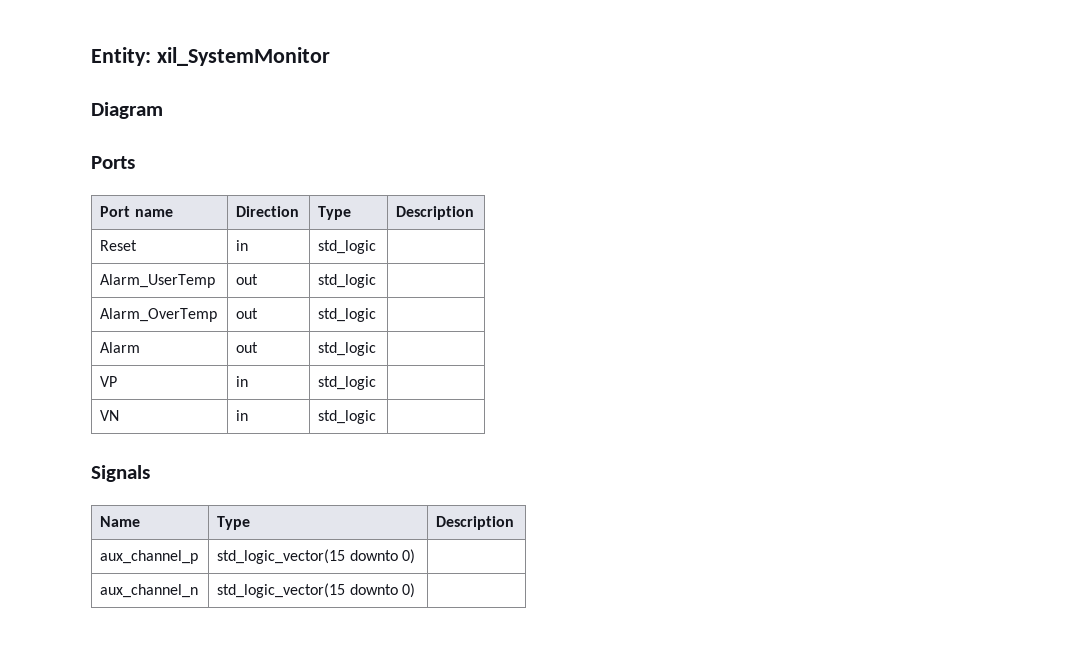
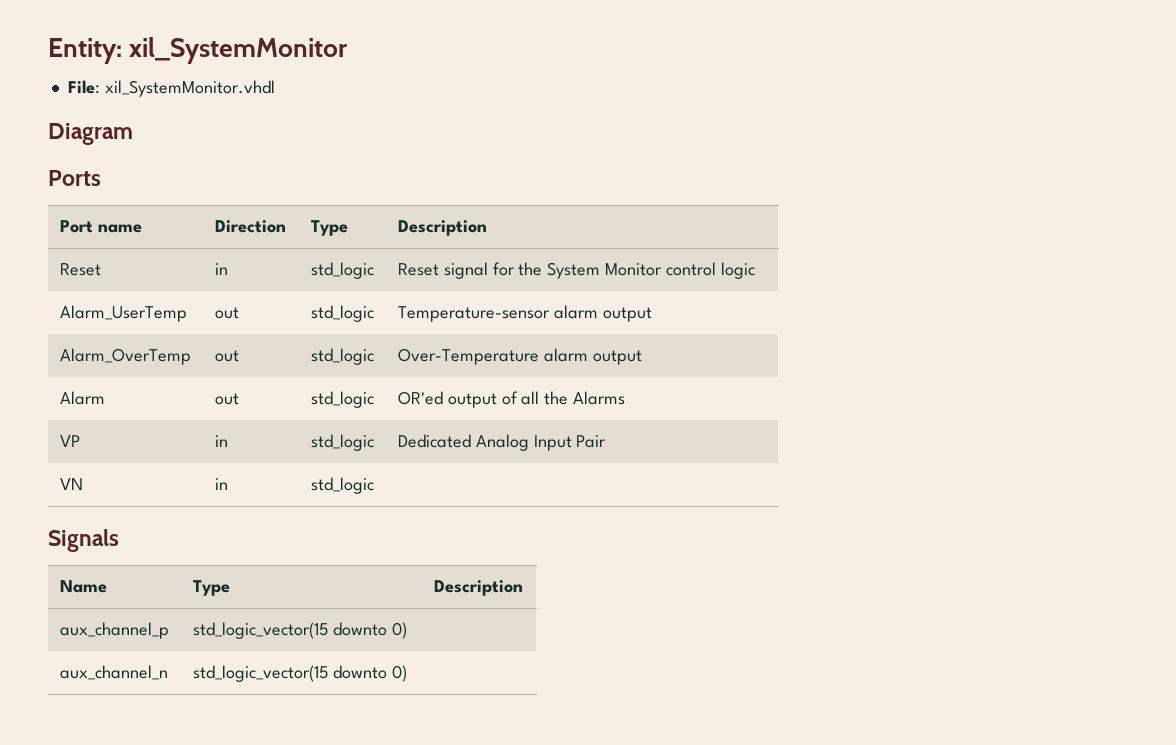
(330, 56) none -> [67,80,275,97] // File: xil_SystemMonitor.vhdl
(377, 247) none -> [397,262,755,279] Reset signal for the System Monitor control logic
(377, 281) none -> [397,305,652,322] Temperature-sensor alarm output
(377, 315) none -> [397,348,642,365] Over-Temperature alarm output
(377, 349) none -> [397,391,626,408] OR'ed output of all the Alarms
(377, 383) none -> [397,434,607,451] Dedicated Analog Input Pair

